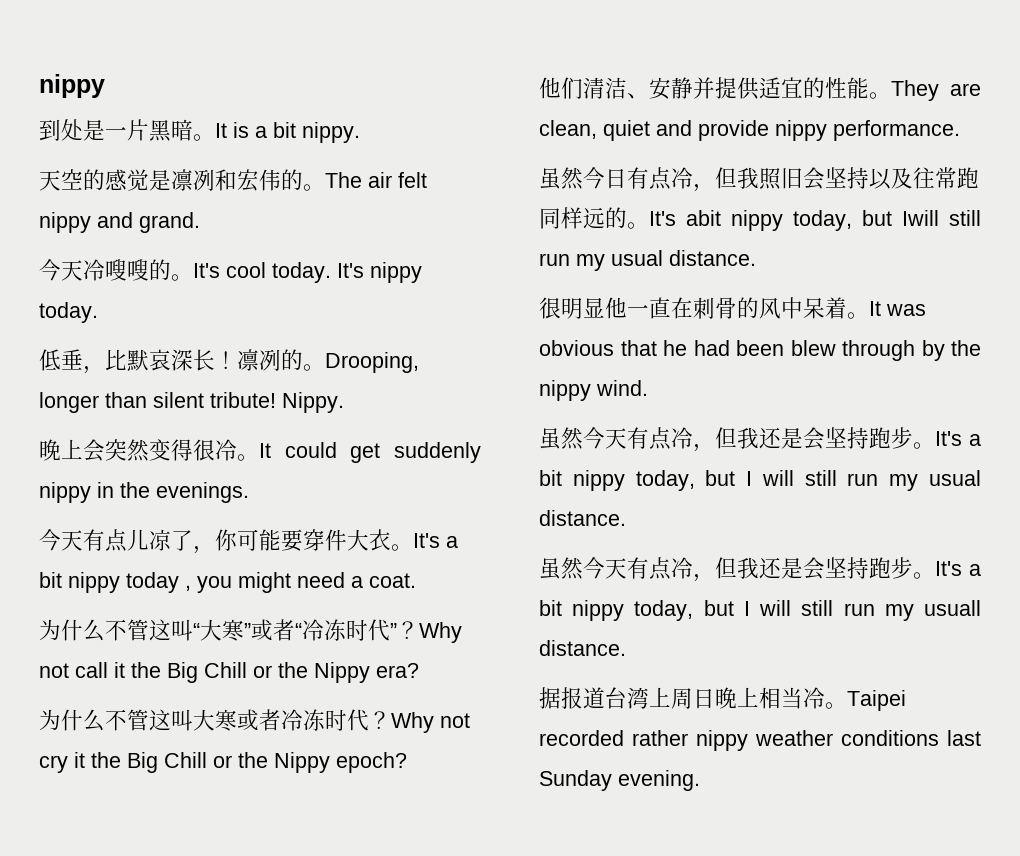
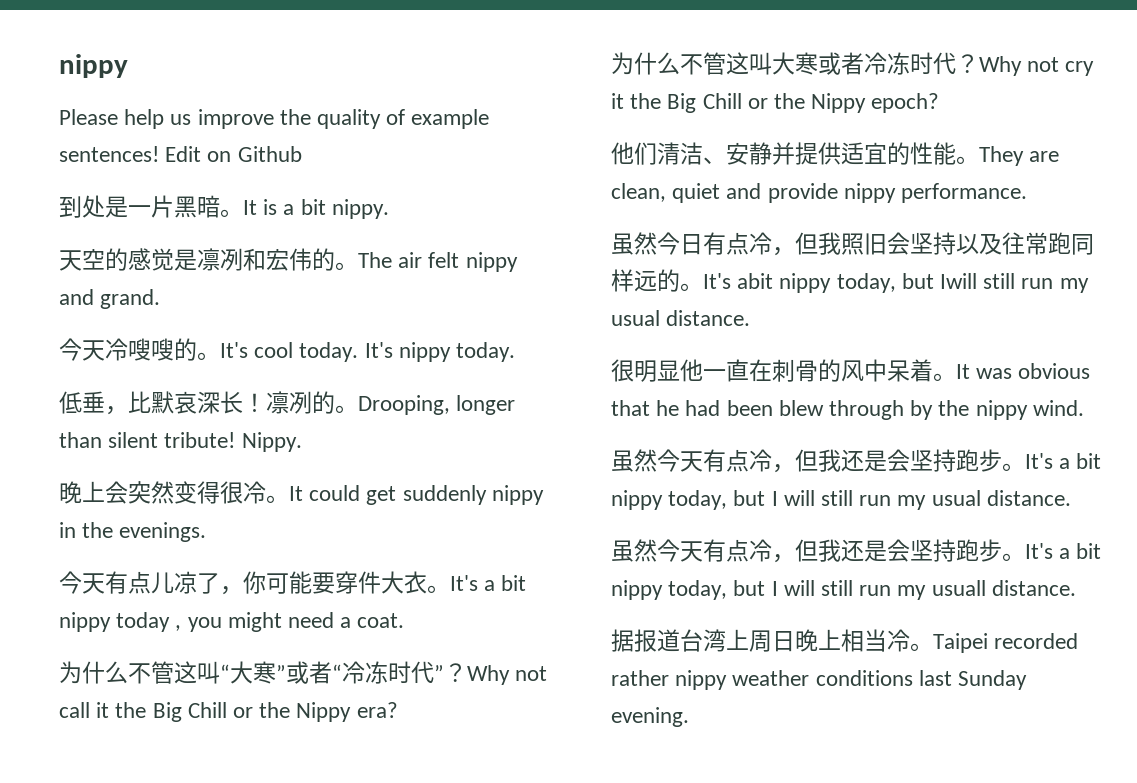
[39,74,105,98] nippy -> [59,54,128,78] [59,109,490,129] [59,146,302,162] nippy // Please help us improve the quality of example sentences! Edit on Github

